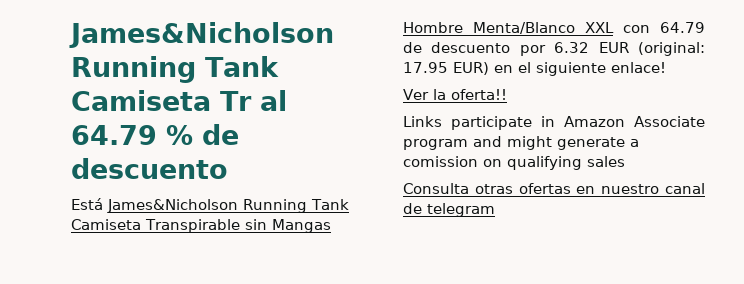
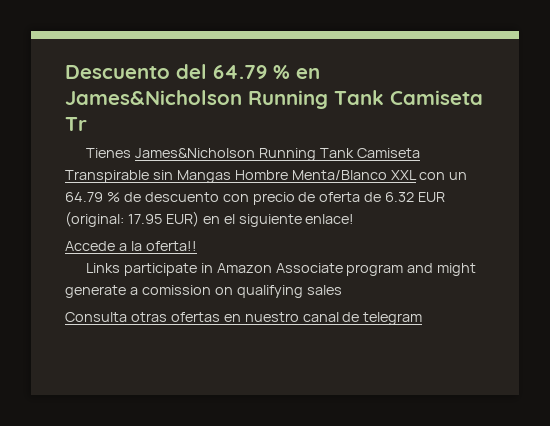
(69, 35) none -> [65,64,320,79] Descuento del 64.79 % en
[259,90,287,111] [71,124,239,145] [71,158,228,179] [71,198,103,210] al 64.79 % de descuento // Está -> [85,148,131,158] // Tienes
[660,22,705,33] [403,42,546,56] 64.79 de descuento por -> [449,172,468,180] [65,192,382,205] un 64.79 % de descuento con precio de oferta de
[403,89,429,100] Ver -> [65,241,127,251] Accede a

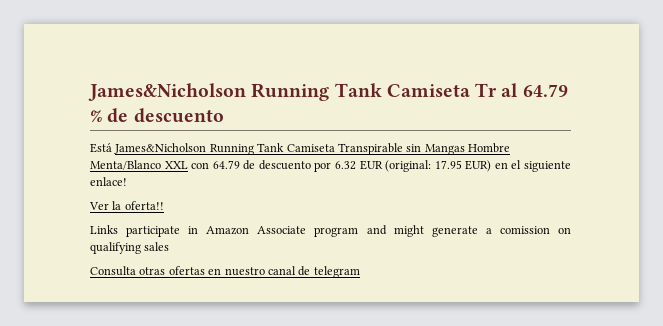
[65,64,320,79] Descuento del 64.79 % en -> (88, 92) none
[85,148,131,158] // Tienes -> [501,83,568,97] [90,108,224,123] [90,143,112,153] al 64.79 % de descuento // Está
[449,172,468,180] [65,192,382,205] un 64.79 % de descuento con precio de oferta de -> [212,160,332,172] 64.79 de descuento por
[65,241,127,251] Accede a -> [89,202,109,210] Ver

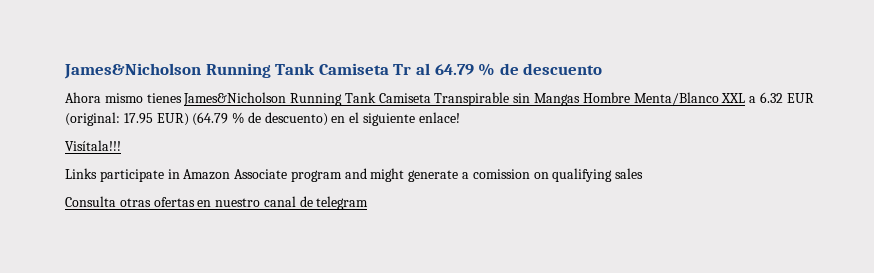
[90,143,112,153] Está -> [65,92,182,103] Ahora mismo tienes
[191,160,332,172] con 64.79 de descuento por -> [749,96,757,103] a
(492, 166) none -> [192,112,328,126] (64.79 % de descuento)
[89,201,164,210] Ver la oferta!! -> [65,140,121,151] Visítala!!!

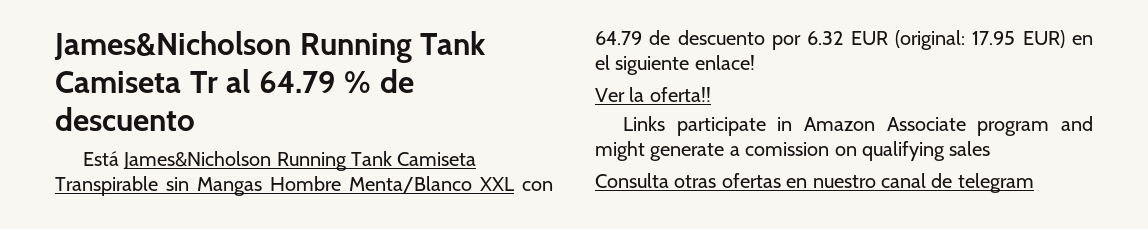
[65,92,182,103] Ahora mismo tienes -> [82,151,119,166] Está
[749,96,757,103] a -> [522,181,553,191] [595,30,802,50] con 64.79 de descuento por
[192,112,328,126] (64.79 % de descuento) -> (1065, 39) none
[65,140,121,151] Visítala!!! -> [595,87,711,102] Ver la oferta!!

